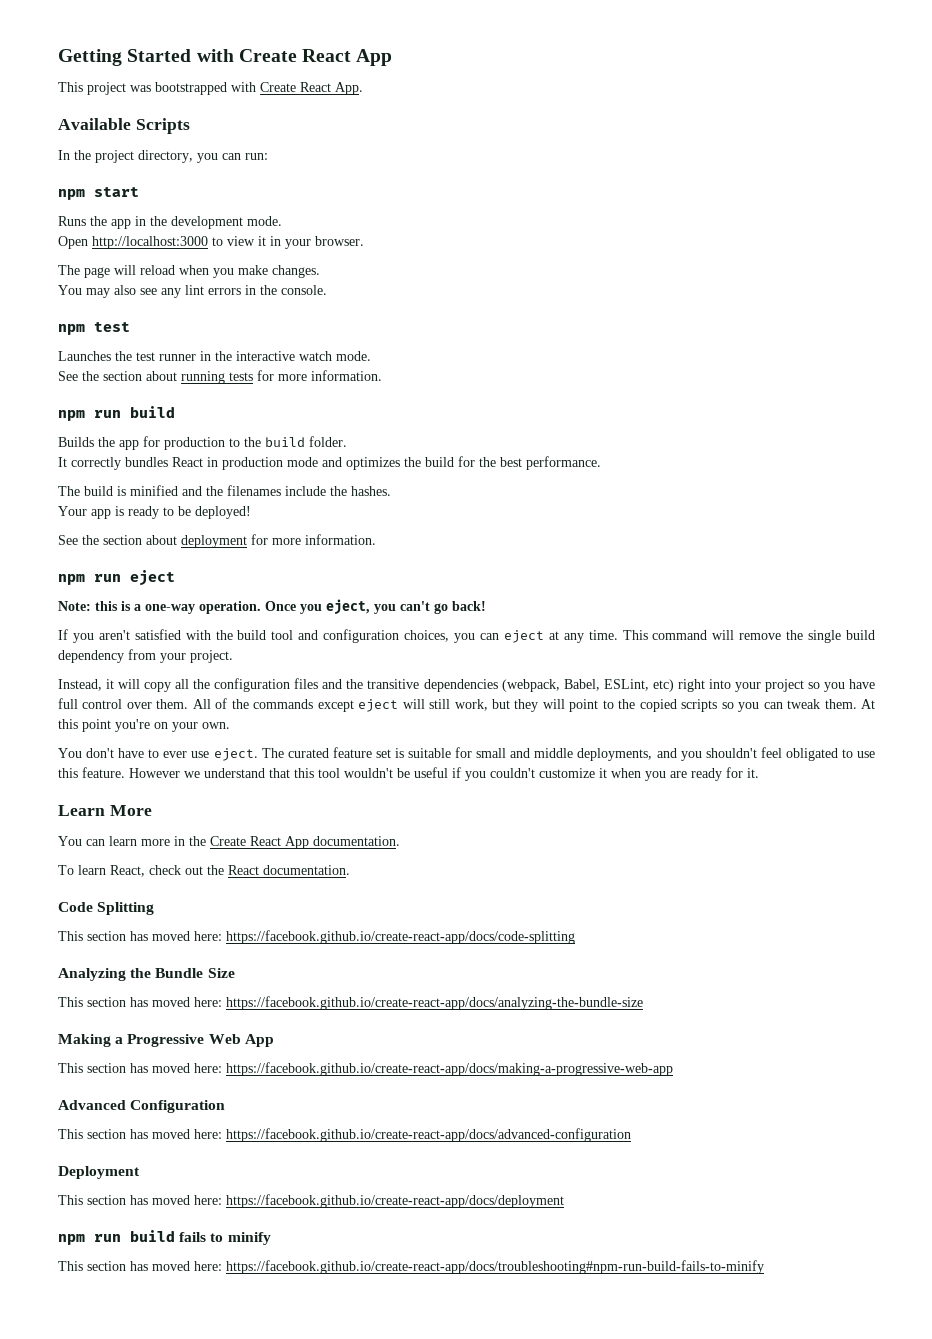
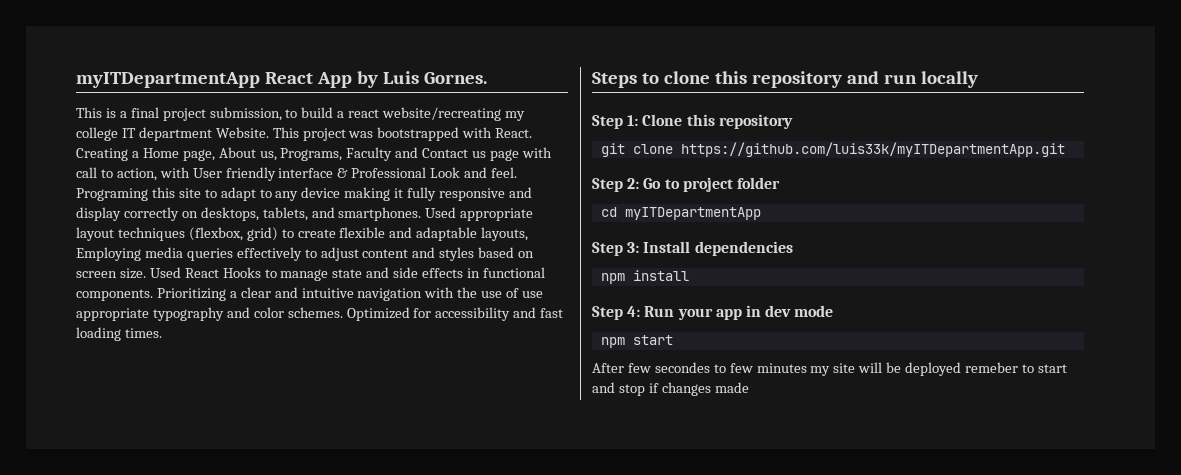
[58,49,393,66] [58,82,363,95] [58,118,190,134] [58,150,268,163] [58,187,139,200] [58,216,282,229] [58,236,364,249] [58,265,320,278] [58,285,327,298] [58,322,130,335] [58,351,371,361] [58,370,382,384] [58,406,175,421] [58,436,347,450] [58,456,601,470] [58,485,391,496] [58,506,251,519] [58,534,376,548] [58,570,175,586] [58,599,486,615] [58,629,876,643] [58,649,233,663] [58,678,875,692] [58,698,875,712] [58,719,230,732] [58,747,876,761] [58,767,759,781] [58,805,152,816] [58,836,400,849] [58,865,350,877] [58,902,155,915] [58,930,575,944] [58,968,235,981] [58,996,643,1010] [58,1034,274,1047] [58,1062,673,1076] [58,1100,226,1113] [58,1128,631,1142] [58,1166,140,1179] [58,1194,564,1208] [58,1230,271,1245] [58,1260,764,1274] Getting Started with Create React App // This project was bootstrapped with Create React App. // Available Scripts // In the project directory, you can run: // npm start // Runs the app in the development mode. // Open http://localhost:3000 to view it in your browser. // The page will reload when you make changes. // You may also see any lint errors in the console. // npm test // Launches the test runner in the interactive watch mode. // See the section about running tests for more information. // npm run build // Builds the app for production to the build folder. // It correctly bundles React in production mode and optimizes the build for the best performance. // The build is minified and the filenames include the hashes. // Your app is ready to be deployed! // See the section about deployment for more information. // npm run eject // Note: this is a one-way operation. Once you eject, you can't go back! // If you aren't satisfied with the build tool and configuration choices, you can eject at any time. This command will remove the single build dependency from your project. // Instead, it will copy all the configuration files and the transitive dependencies (webpack, Babel, ESLint, etc) right into your project so you have full control over them. All of the commands except eject will still work, but they will point to the copied scripts so you can tweak them. At this point you're on your own. // You don't have to ever use eject. The curated feature set is suitable for small and middle deployments, and you shouldn't feel obligated to use this feature. However we understand that this tool wouldn't be useful if you couldn't customize it when you are ready for it. // Learn More // You can learn more in the Create React App documentation. // To learn React, check out the React documentation. // Code Splitting // This section has moved here: https://facebook.github.io/create-react-app/docs/code-splitting // Analyzing the Bundle Size // This section has moved here: https://facebook.github.io/create-react-app/docs/analyzing-the-bundle-size // Making a Progressive Web App // This section has moved here: https://facebook.github.io/create-react-app/docs/making-a-progressive-web-app // Advanced Configuration // This section has moved here: https://facebook.github.io/create-react-app/docs/advanced-configuration // Deployment // This section has moved here: https://facebook.github.io/create-react-app/docs/deployment // npm run build fails to minify // This section has moved here: https://facebook.github.io/create-react-app/docs/troubleshooting#npm-run-build-fails-to-minify -> [76,71,487,88] [76,107,526,121] [76,127,533,141] [76,147,552,161] [76,167,518,181] [76,187,532,201] [76,207,534,221] [76,227,529,241] [76,247,535,261] [76,267,545,281] [76,287,544,301] [76,307,564,321] [76,327,162,341] [592,71,978,88] [592,114,793,129] [600,142,1065,157] [592,177,780,192] [600,207,761,220] [592,241,793,256] [600,270,689,284] [592,305,834,320] [600,335,673,348] [592,362,1067,376] [592,382,749,396] myITDepartmentApp React App by Luis Gornes. // This is a final project submission, to build a react website/recreating my college IT department Website. This project was bootstrapped with React. Creating a Home page, About us, Programs, Faculty and Contact us page with call to action, with User friendly interface & Professional Look and feel. Programing this site to adapt to any device making it fully responsive and display correctly on desktops, tablets, and smartphones. Used appropriate layout techniques (flexbox, grid) to create flexible and adaptable layouts, Employing media queries effectively to adjust content and styles based on screen size. Used React Hooks to manage state and side effects in functional components. Prioritizing a clear and intuitive navigation with the use of use appropriate typography and color schemes. Optimized for accessibility and fast loading times. // Steps to clone this repository and run locally // Step 1: Clone this repository // git clone https://github.com/luis33k/myITDepartmentApp.git // Step 2: Go to project folder // cd myITDepartmentApp // Step 3: Install dependencies // npm install // Step 4: Run your app in dev mode // npm start // After few secondes to few minutes my site will be deployed remeber to start and stop if changes made

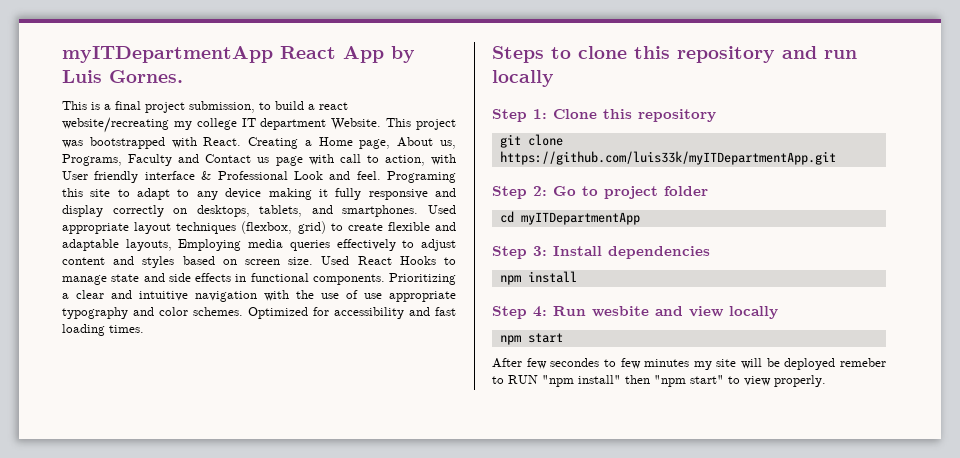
[677,305,834,320] your app in dev mode -> [592,306,778,319] wesbite and view locally
[1037,364,1067,373] [592,382,749,396] start and stop if changes made -> [508,375,826,387] RUN "npm install" then "npm start" to view properly.

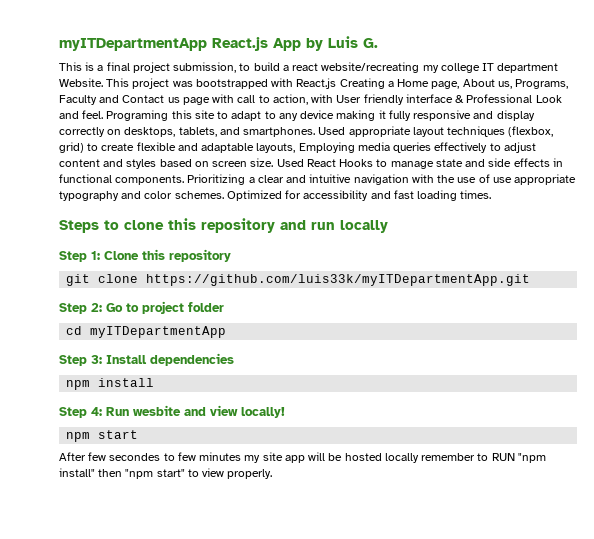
[62,46,336,63] myITDepartmentApp React -> [59,37,268,51] myITDepartmentApp React.js
[109,70,183,83] Gornes. -> [363,38,378,48] G.
[203,137,242,146] React. -> [296,78,337,89] React.js
[729,306,778,319] locally -> [241,407,285,418] locally!
(737, 363) none -> [284,455,305,463] app
[784,358,886,370] deployed remeber -> [344,453,476,463] hosted locally remember

